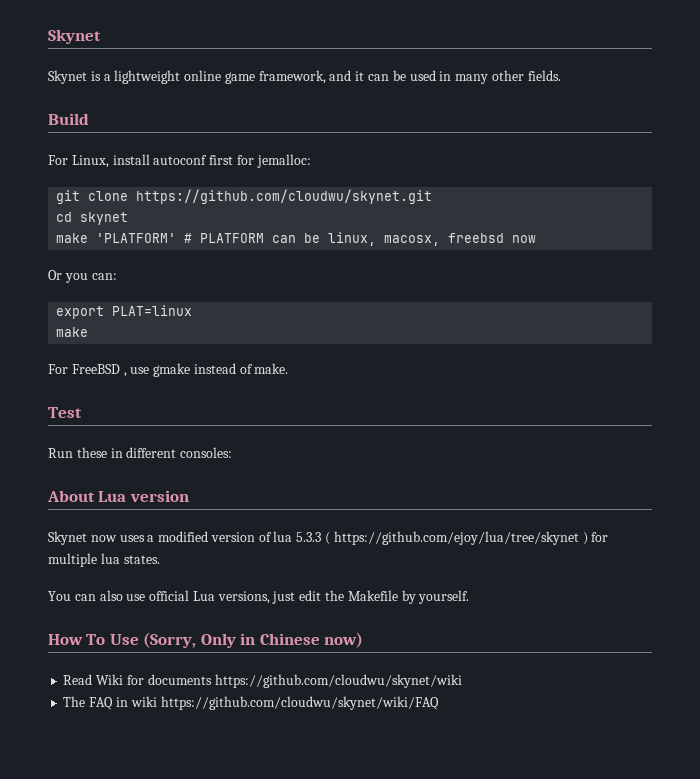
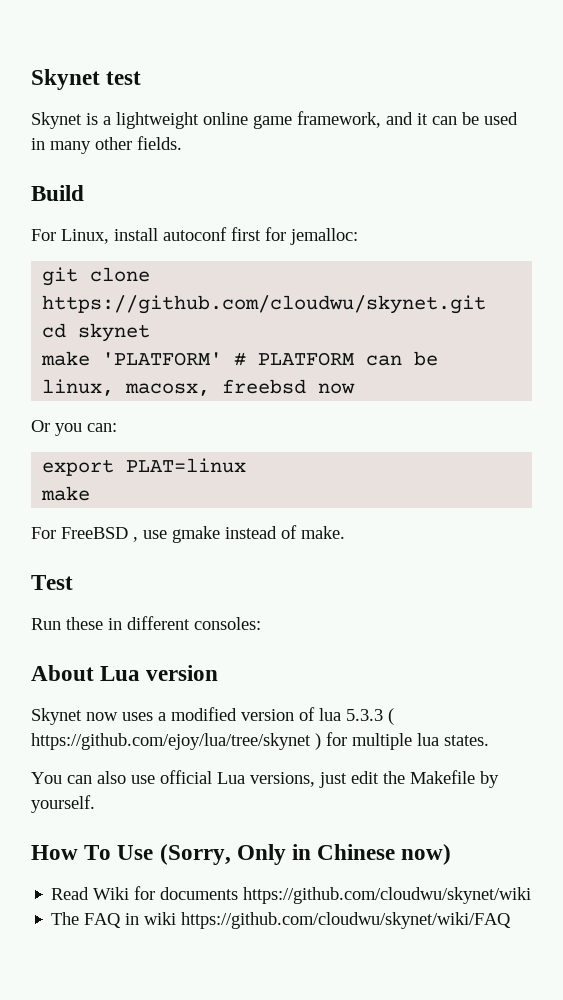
[48,29,101,44] Skynet -> [31,69,142,90] Skynet test

